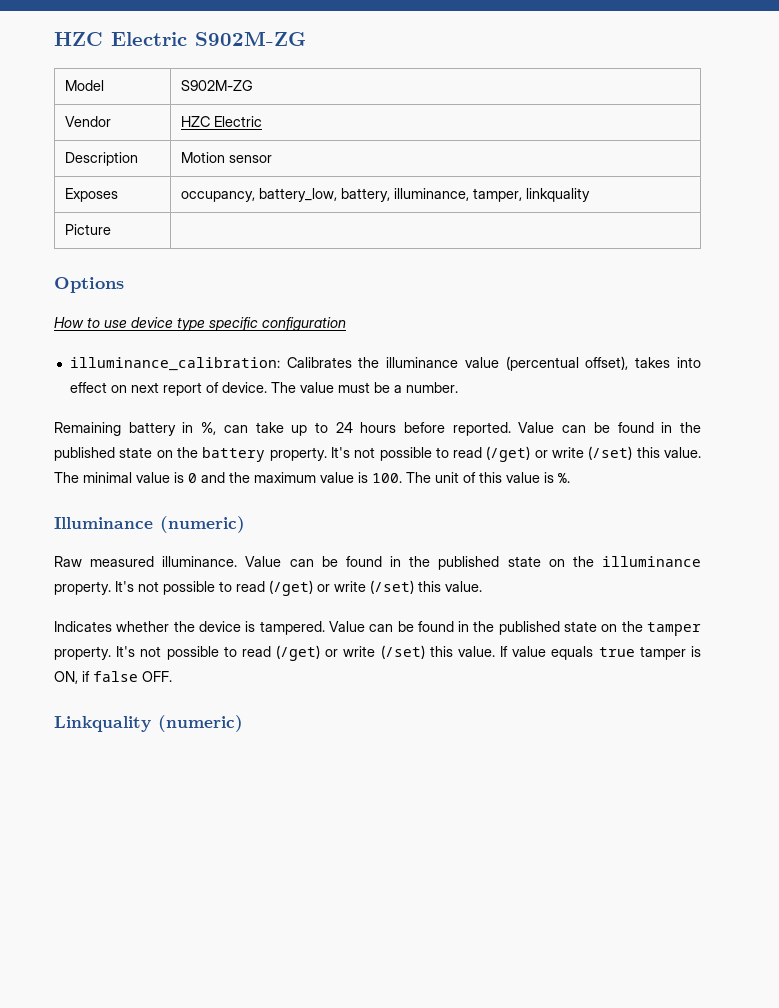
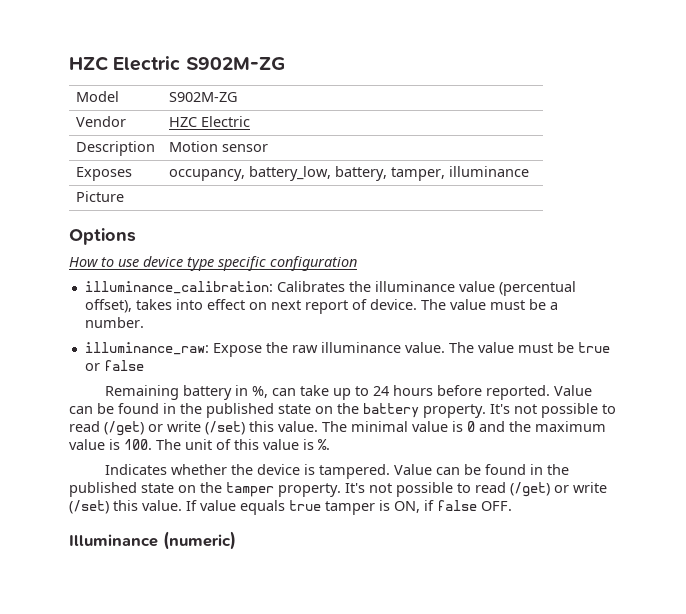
[394,188,591,202] illuminance, tamper, linkquality -> [390,166,529,181] tamper, illuminance
(458, 387) none -> [84,342,610,357] [84,360,144,371] // illuminance_raw: Expose the raw illuminance value. The value must be true or false
[54,516,245,533] [54,556,701,570] [54,580,482,596] // Illuminance (numeric) // Raw measured illuminance. Value can be found in the published state on the illuminance property. It's not possible to read (/get) or write (/set) this value. -> (330, 444) none
[54,716,151,732] Linkquality -> [69,534,158,547] Illuminance

